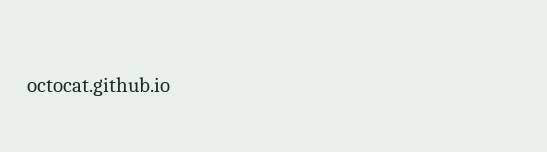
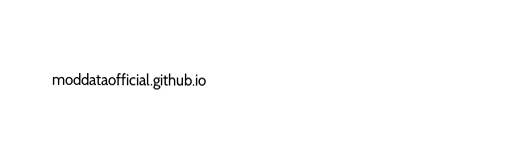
[27,77,170,96] octocat.github.io -> [51,72,207,90] moddataofficial.github.io

